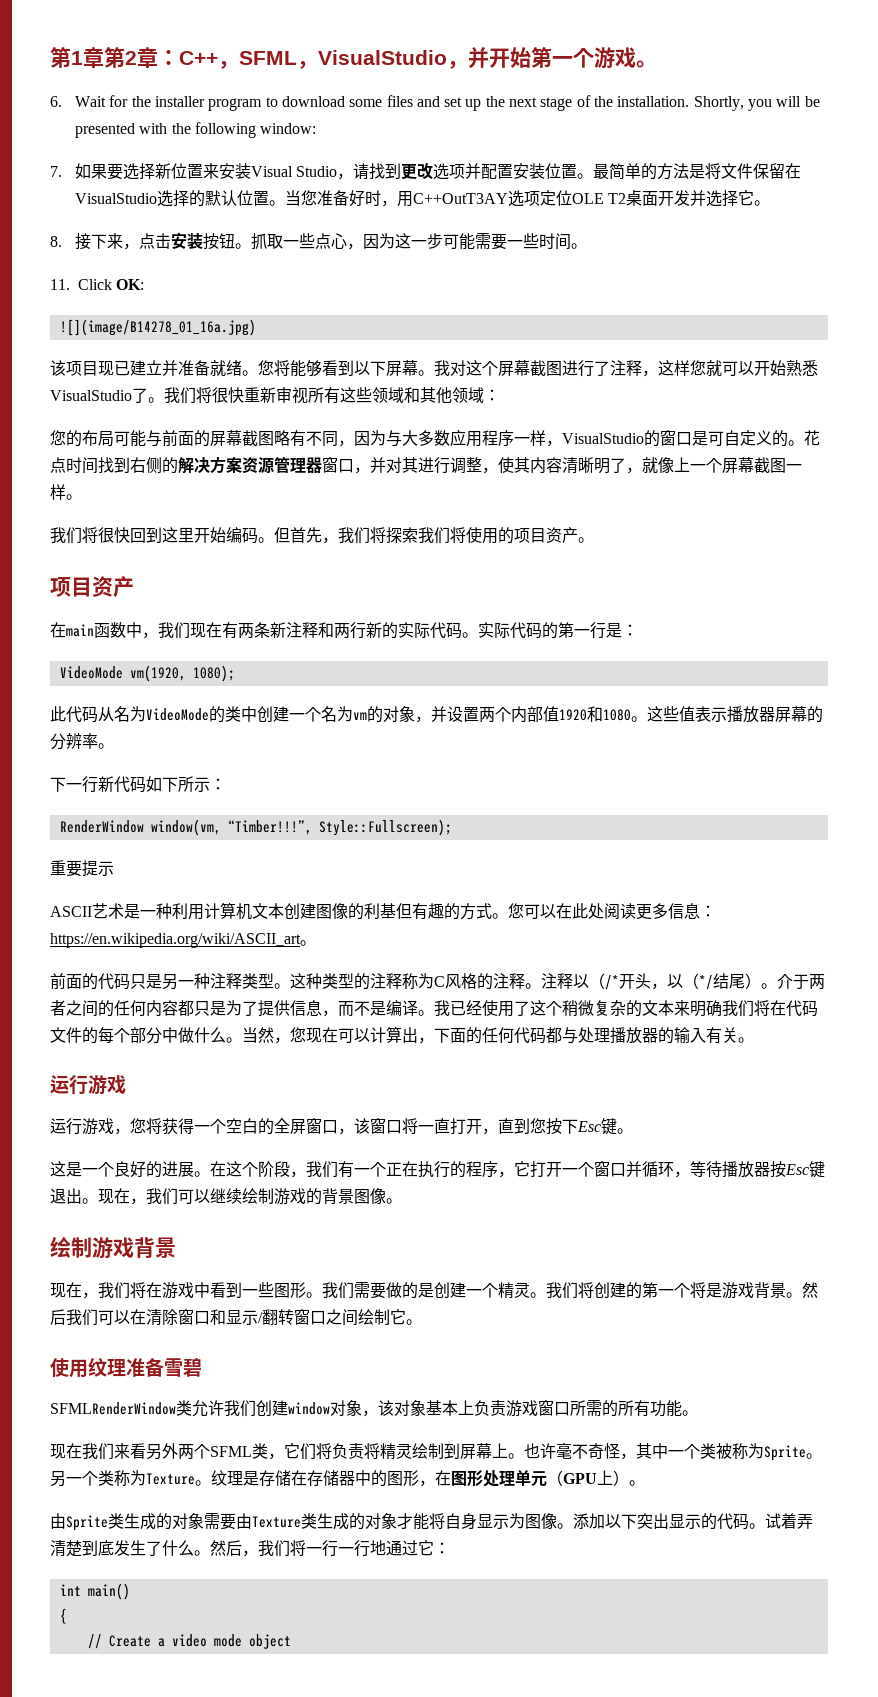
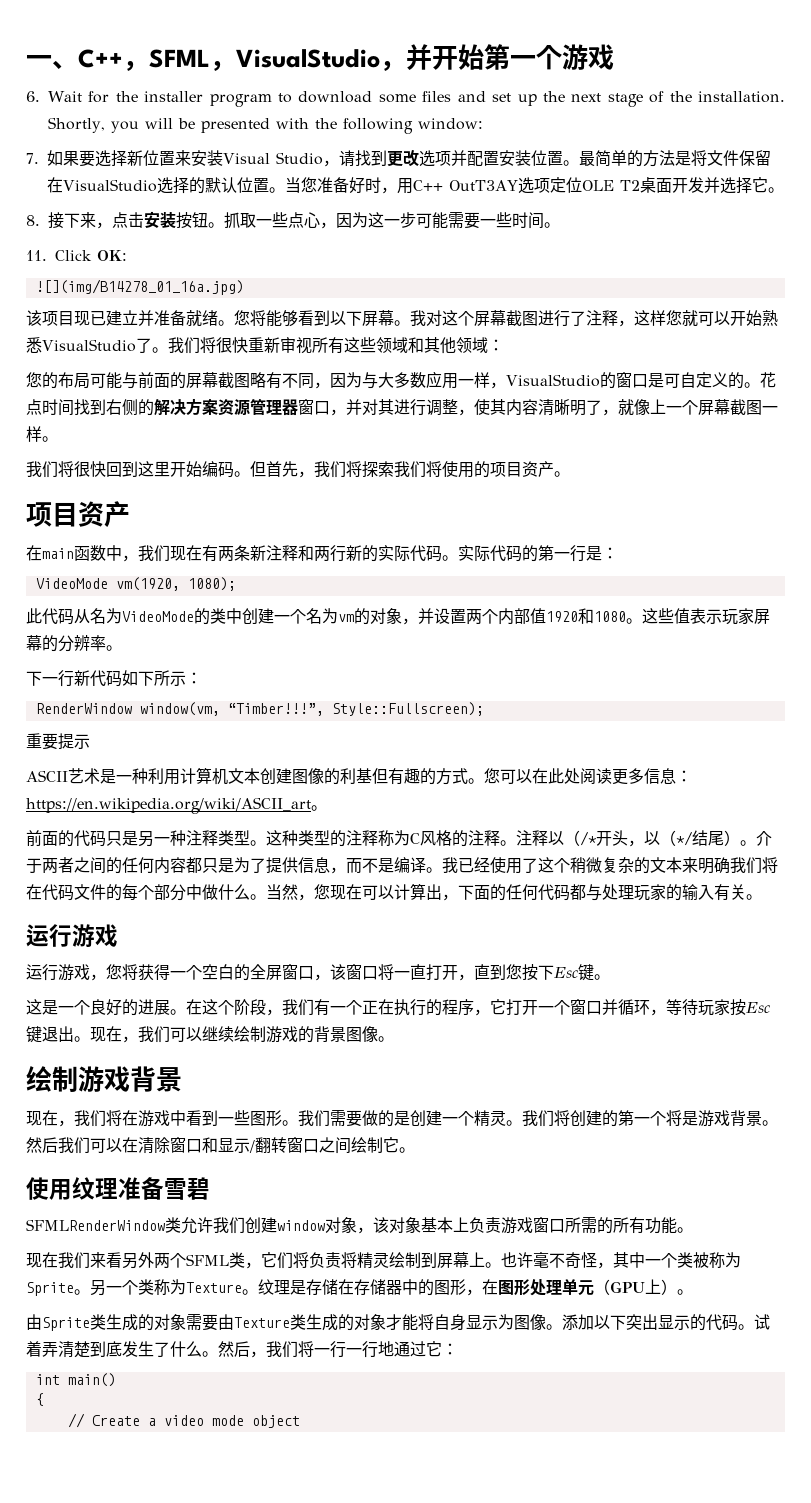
[50,47,179,68] 第1章第2章： -> [26,55,78,69] 一、
[636,60,657,68] 。 -> (614, 57) none
[412,193,508,204] C++OutT3AY -> [412,180,518,191] C++ OutT3AY
[59,319,256,336] ![](image/B14278_01_16a.jpg) -> [35,279,244,295] ![](img/B14278_01_16a.jpg)
[482,430,514,447] 程序 -> (458, 381) none
[727,706,775,723] 播放器 -> [722,608,754,625] 玩家
[610,1027,658,1044] 播放器 -> [634,884,666,901] 玩家
[722,1161,770,1178] 播放器 -> [698,999,730,1016] 玩家

